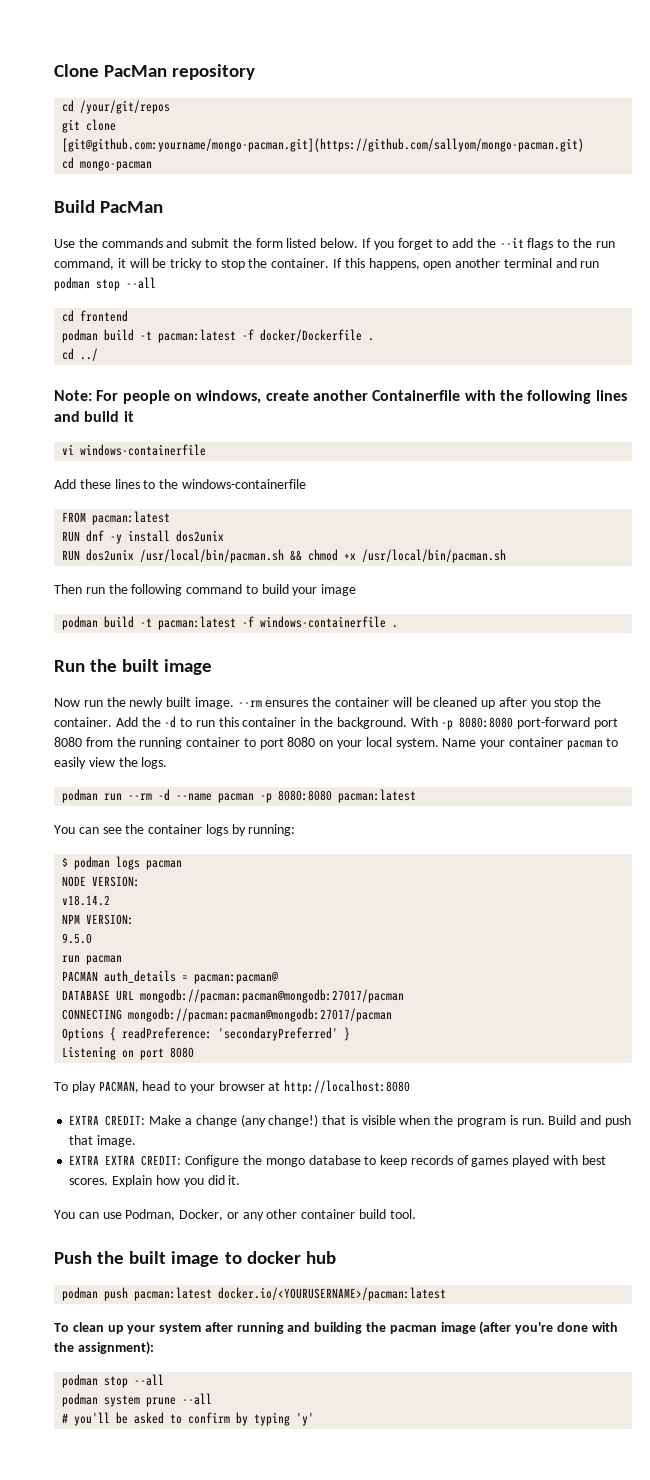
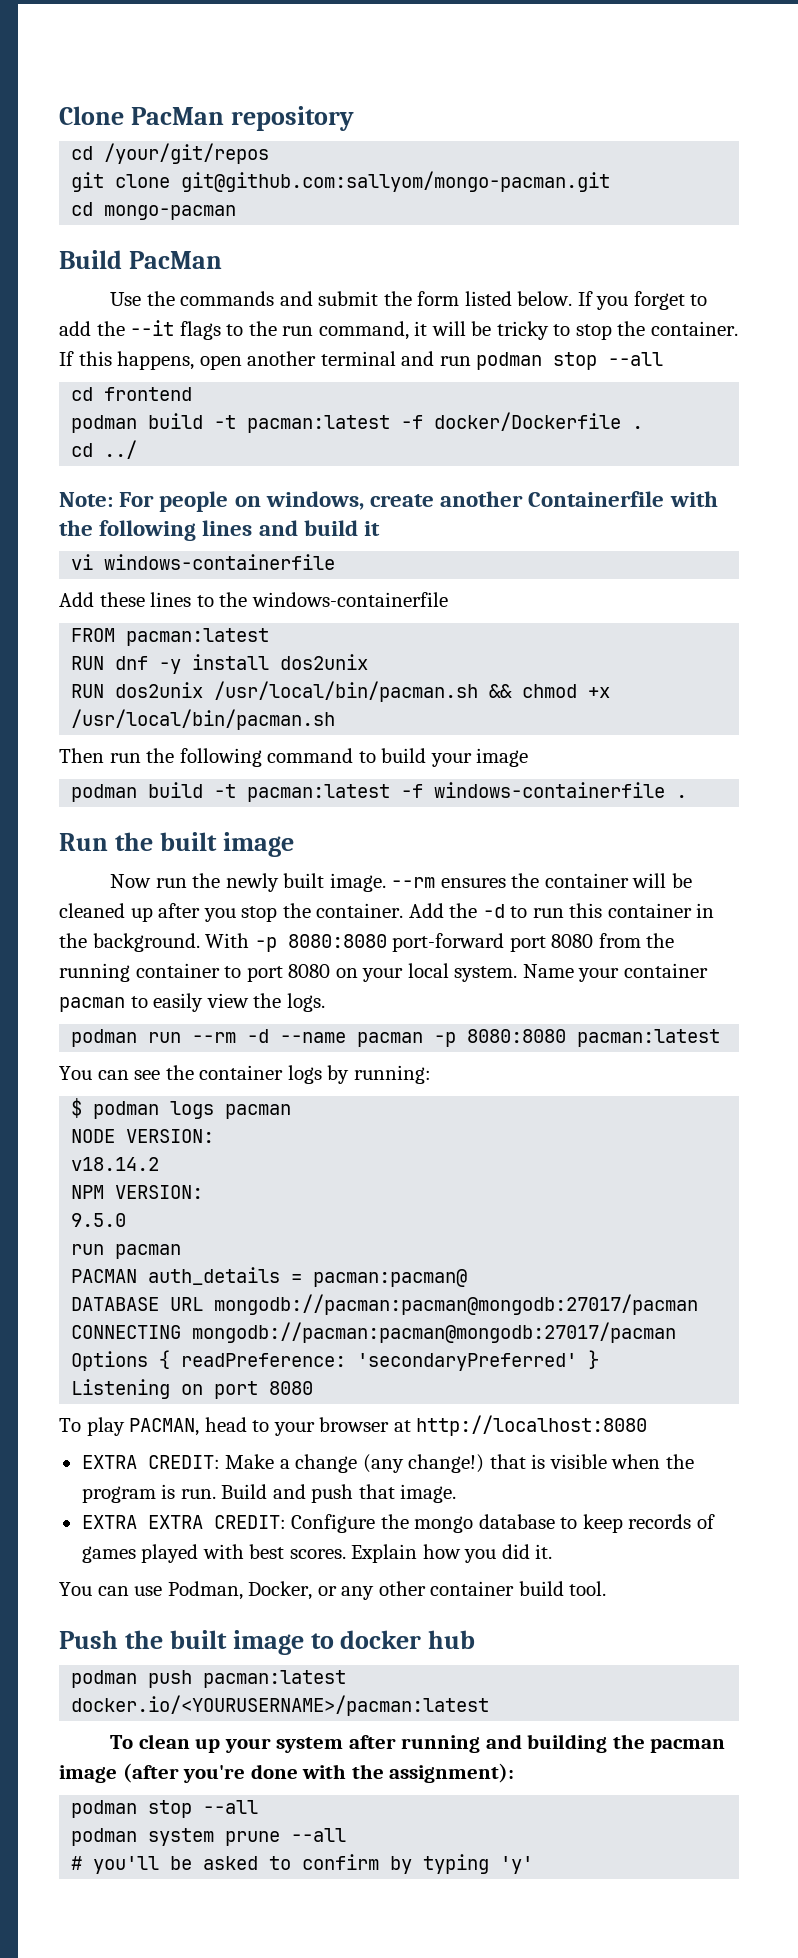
[62,138,585,152] [git@github.com:yourname/mongo-pacman.git](https://github.com/sallyom/mongo-pacman.git) -> [181,171,611,192] git@github.com:sallyom/mongo-pacman.git

